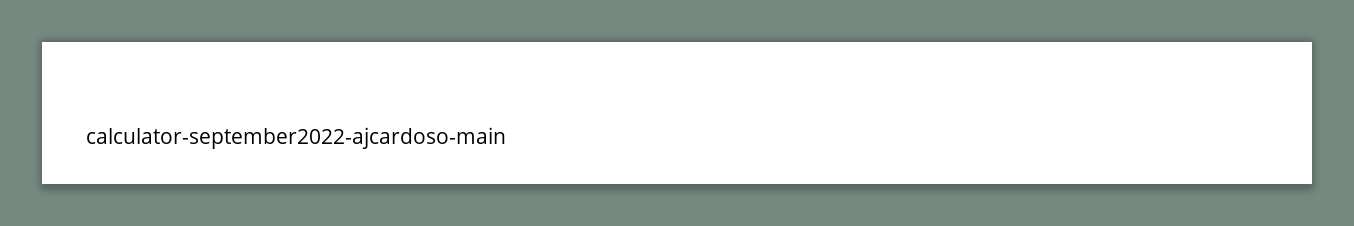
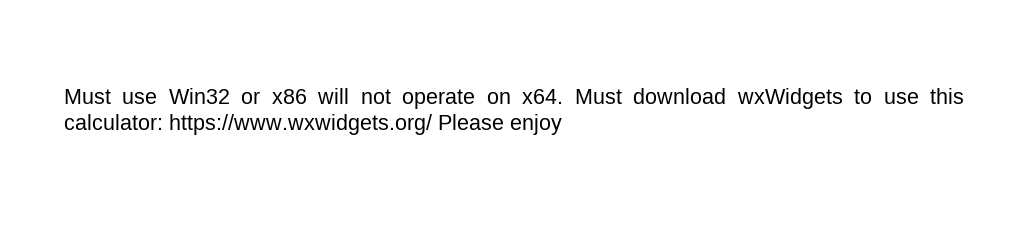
[86,127,506,149] calculator-september2022-ajcardoso-main -> [64,88,964,109] [64,114,562,135] Must use Win32 or x86 will not operate on x64. Must download wxWidgets to use this calculator: https://www.wxwidgets.org/ Please enjoy

